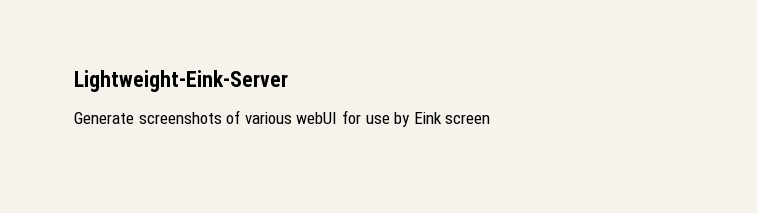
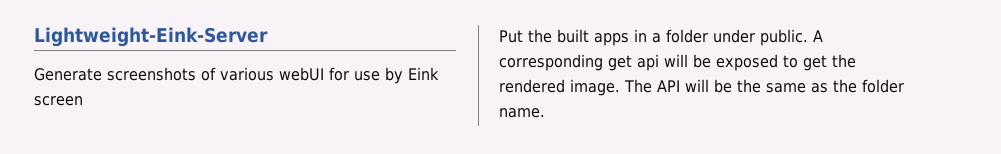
(491, 119) none -> [499,29,823,46] [499,54,856,71] [499,79,904,96] [499,108,545,118] // Put the built apps in a folder under public. A corresponding get api will be exposed to get the rendered image. The API will be the same as the folder name.

